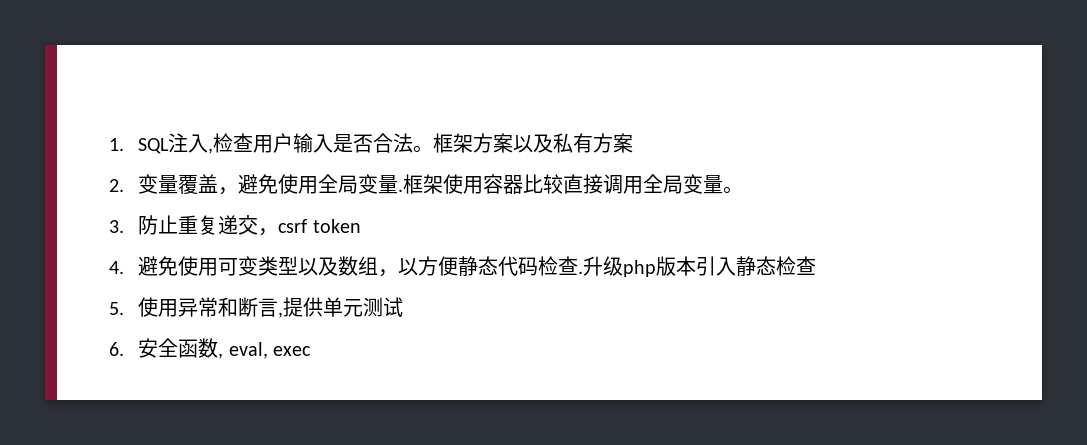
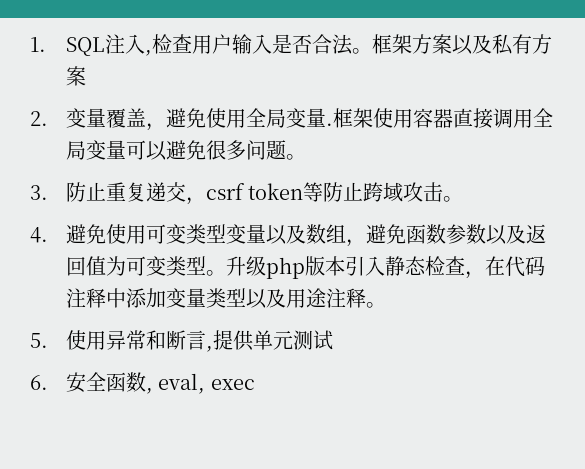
[523,174,564,194] 比较 -> (454, 118) none
(724, 184) none -> [126,140,287,161] 可以避免很多问题
(361, 226) none -> [303,182,464,202] 等防止跨域攻击。
(299, 265) none -> [226,224,267,244] 变量
[398,256,584,276] 以方便静态代码检查. -> [366,224,547,245] [66,256,227,276] 避免函数参数以及返回值为可变类型。
(817, 265) none -> [465,256,546,279] [66,288,387,309] ，在代码注释中添加变量类型以及用途注释。

